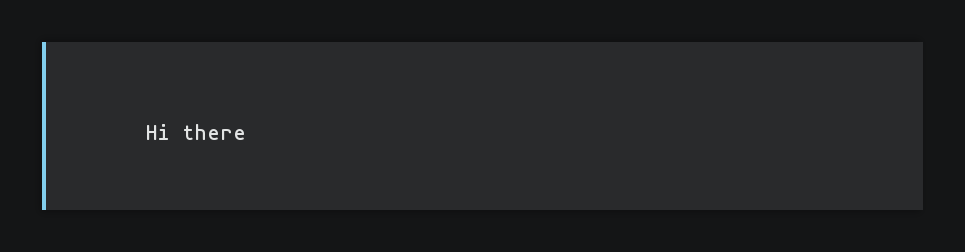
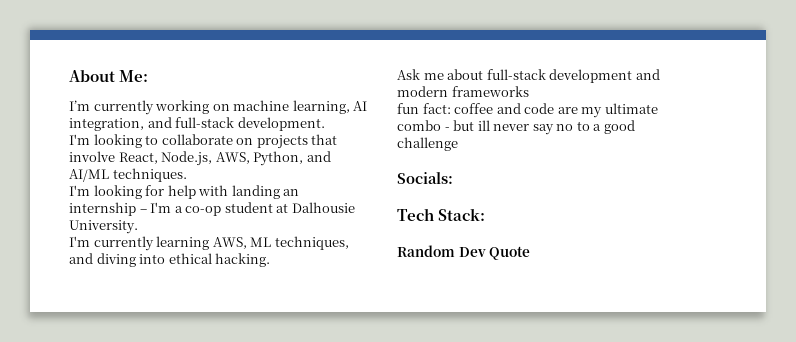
[146,124,246,140] Hi there -> [69,70,149,82] [69,100,368,115] [69,117,325,131] [69,134,338,149] [69,151,331,166] [69,168,187,182] [69,185,300,199] [69,202,355,216] [69,220,138,234] [69,236,349,251] [69,253,271,267] [397,69,660,83] [397,86,529,97] [397,103,658,118] [397,120,635,135] [397,137,458,151] [397,172,453,184] [397,208,486,221] [397,245,531,260] About Me: // I’m currently working on machine learning, AI integration, and full-stack development. // I'm looking to collaborate on projects that involve React, Node.js, AWS, Python, and AI/ML techniques. // I'm looking for help with landing an internship – I'm a co-op student at Dalhousie University. // I'm currently learning AWS, ML techniques, and diving into ethical hacking. // Ask me about full-stack development and modern frameworks // fun fact: coffee and code are my ultimate combo - but ill never say no to a good challenge // Socials: // Tech Stack: // Random Dev Quote

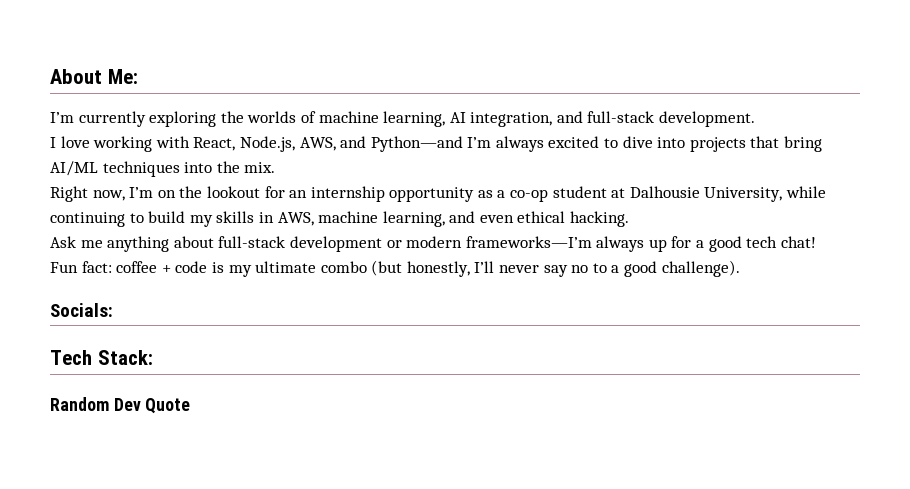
[155,100,230,114] working on -> [149,111,316,127] exploring the worlds of
[69,134,338,149] [69,151,331,166] [69,168,187,182] [69,185,300,199] [69,202,172,216] I'm looking to collaborate on projects that involve React, Node.js, AWS, Python, and AI/ML techniques. // I'm looking for help with landing an internship – I'm -> [50,136,823,152] [50,161,276,177] [50,186,493,202] I love working with React, Node.js, AWS, and Python—and I’m always excited to dive into projects that bring AI/ML techniques into the mix. // Right now, I’m on the lookout for an internship opportunity as
[69,220,138,234] [69,236,349,251] [69,253,166,267] University. // I'm currently learning AWS, ML techniques, and diving into -> [704,186,827,202] [50,211,514,227] University, while continuing to build my skills in AWS, machine learning, and even
(444, 76) none -> [107,236,170,252] anything
[635,69,660,80] [397,86,529,97] [397,103,658,118] [397,120,490,131] and modern frameworks // fun fact: coffee and code are my ultimate combo - but ill -> [386,236,816,252] [50,260,495,277] or modern frameworks—I’m always up for a good tech chat! // Fun fact: coffee + code is my ultimate combo (but honestly, I’ll
[397,137,458,151] challenge -> [661,260,740,277] challenge).

